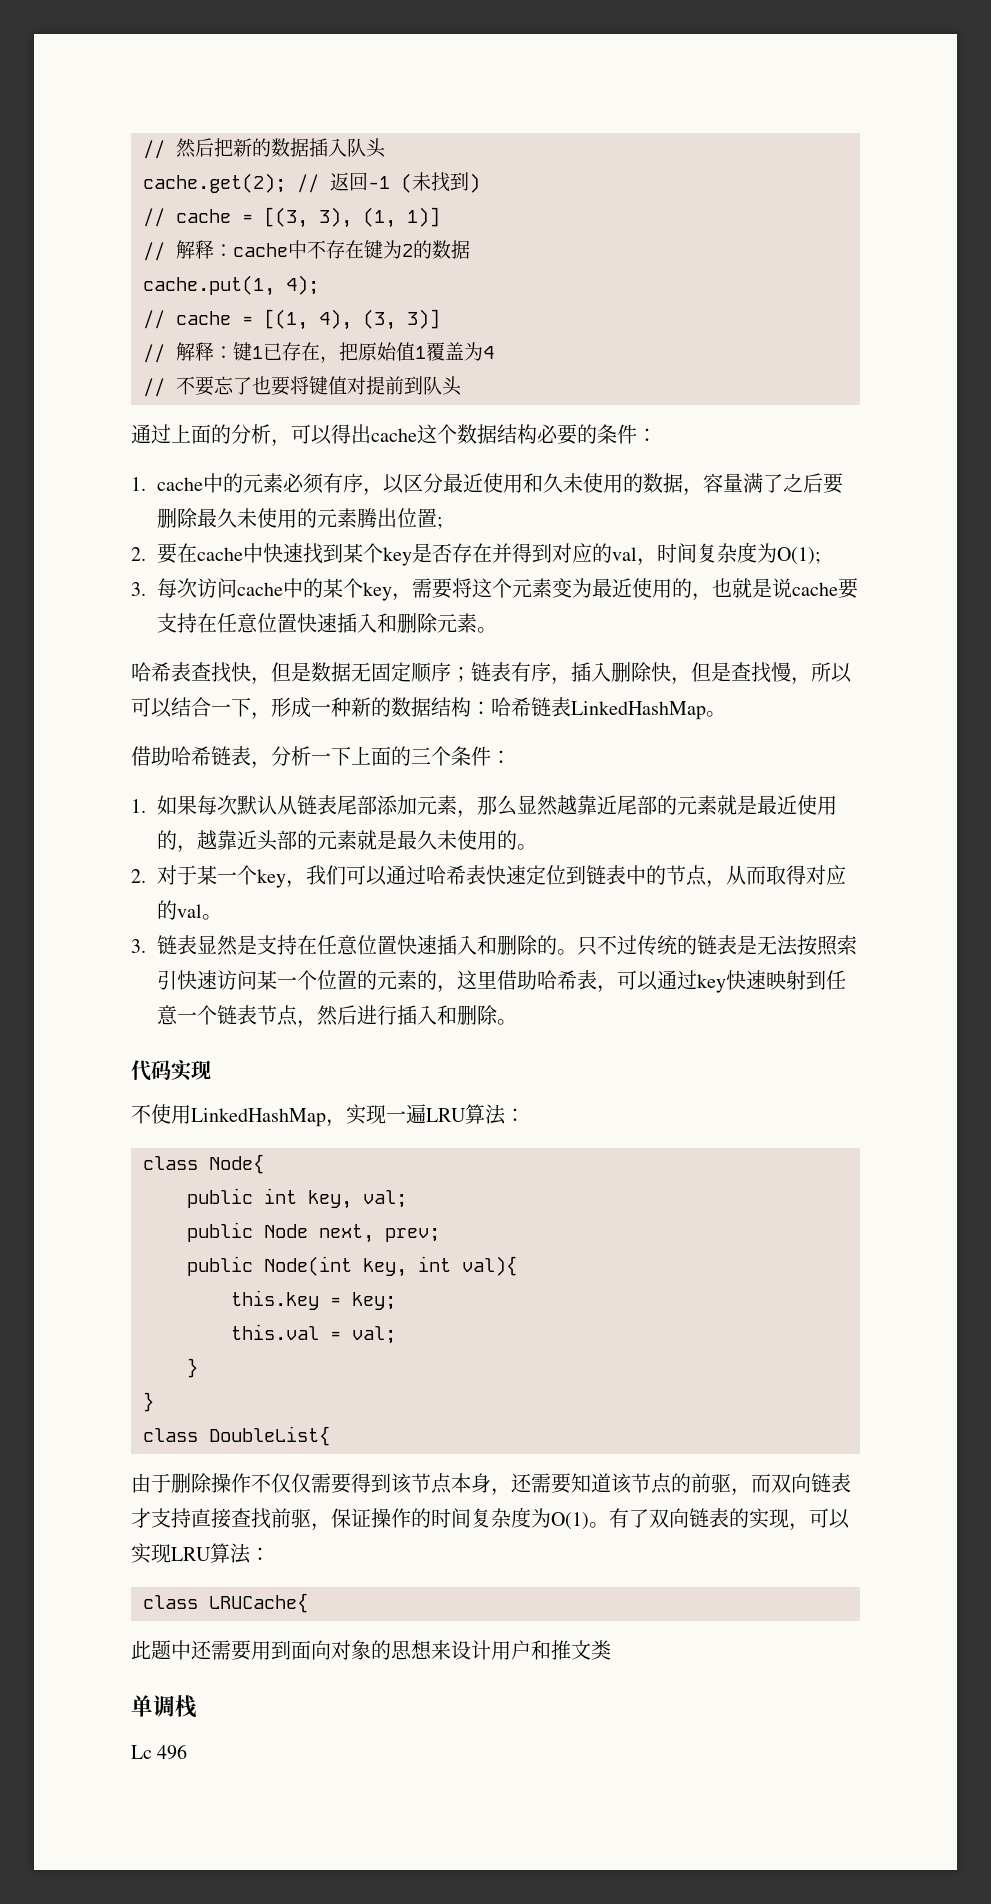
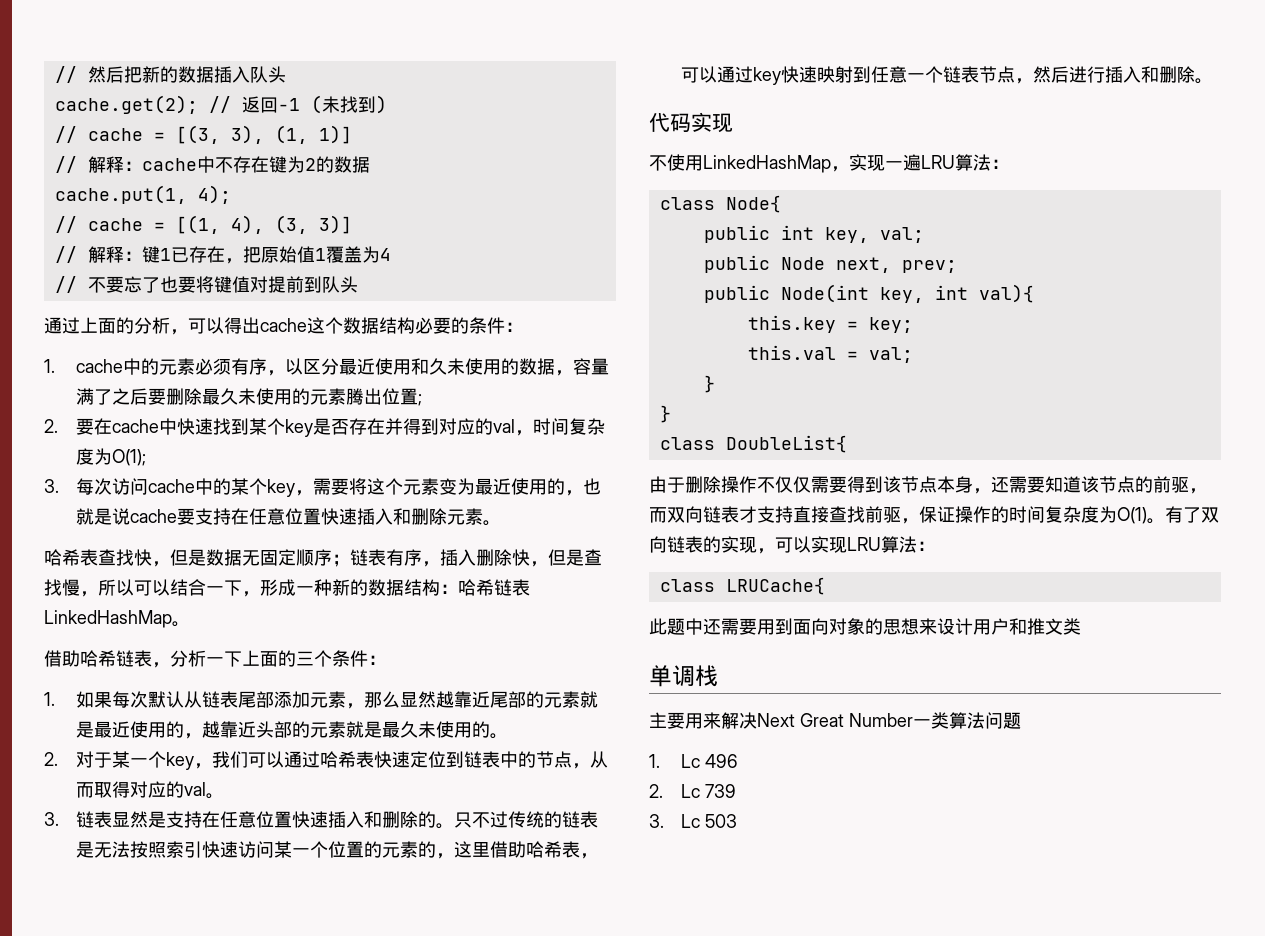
[131,1744,188,1760] Lc 496 -> [649,712,1021,729] [649,754,739,768] [649,784,737,798] [649,814,738,828] 主要用来解决Next Great Number一类算法问题 // 1. Lc 496 // 2. Lc 739 // 3. Lc 503

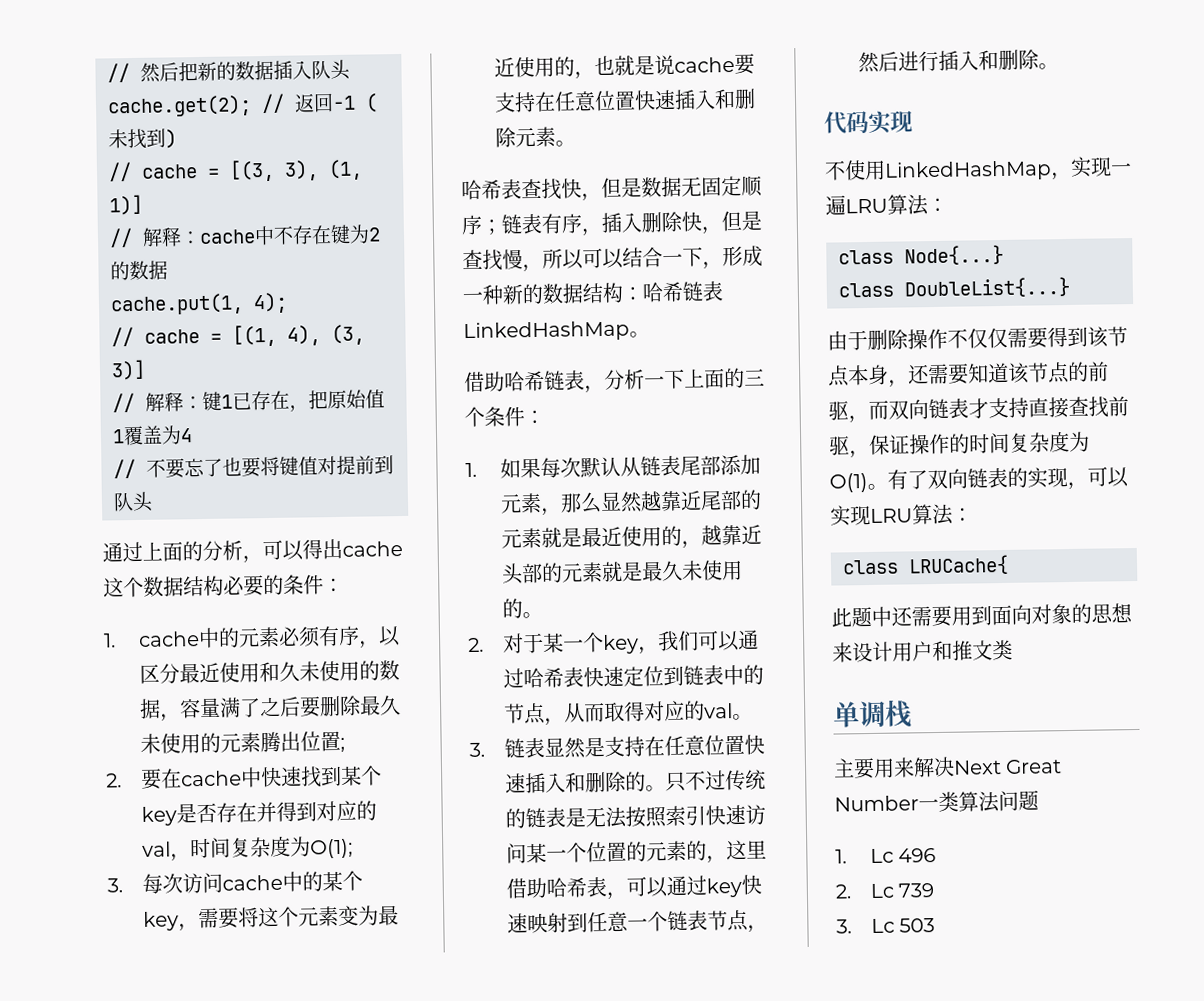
[725,195,781,213] [703,225,924,243] [703,255,957,273] [703,284,1034,303] [747,315,913,333] [747,345,913,363] [703,375,715,393] [659,405,671,423] [659,435,847,453] Node{ // public int key, val; // public Node next, prev; // public Node(int key, int val){ // this.key = key; // this.val = val; // } // } // class DoubleList{ -> [904,244,1004,266] [838,276,1070,299] Node{...} // class DoubleList{...}

